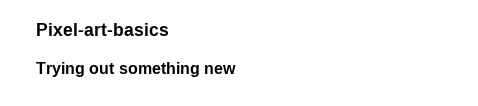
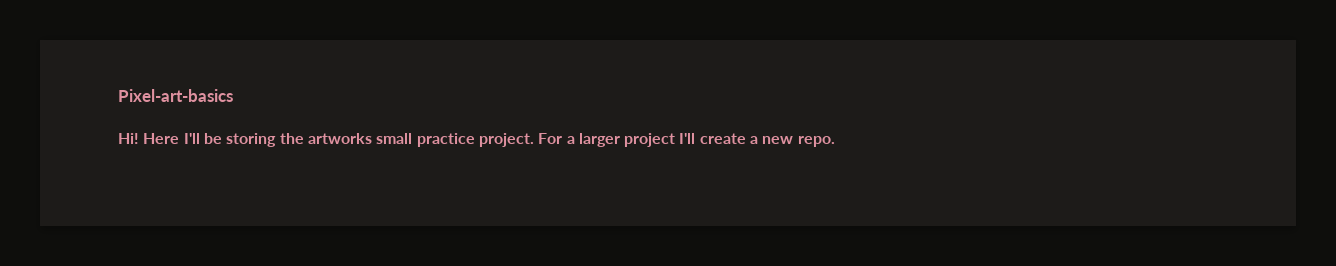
[36,62,236,77] Trying out something new -> [118,133,835,147] Hi! Here I'll be storing the artworks small practice project. For a larger project I'll create a new repo.

